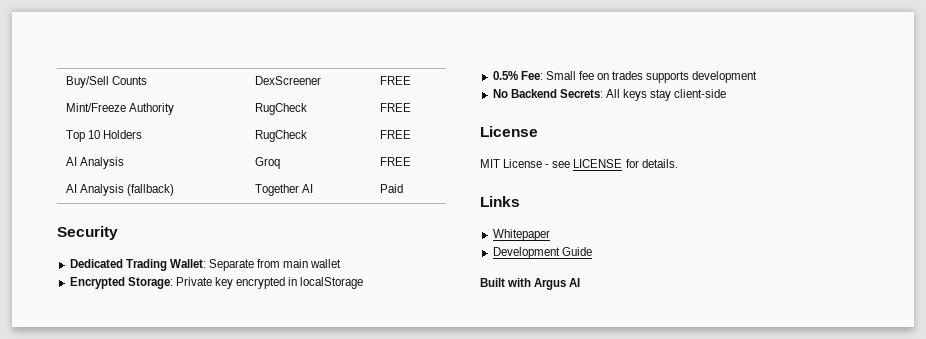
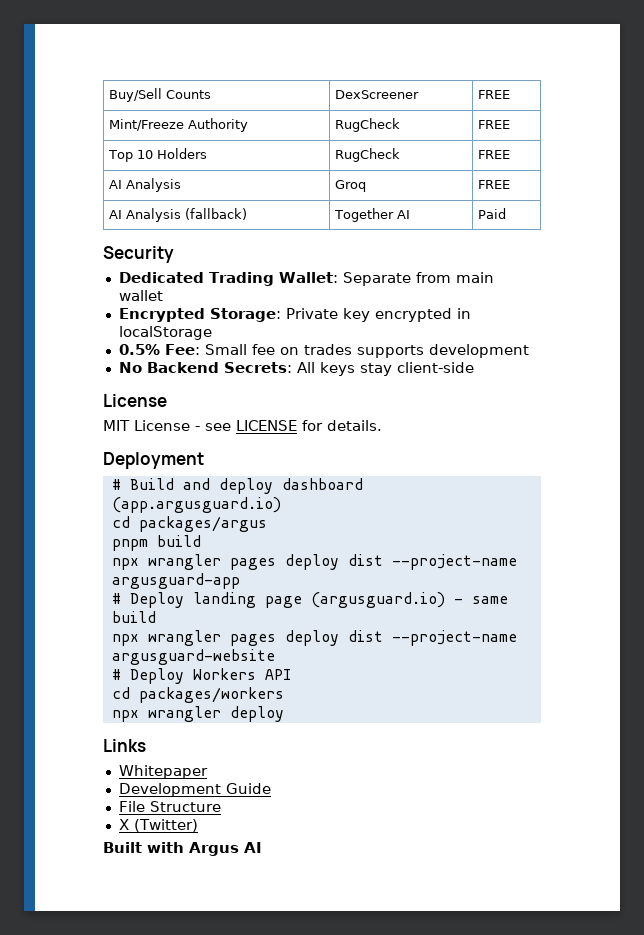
(678, 163) none -> [103,452,204,469] [111,478,363,494] [111,497,281,513] [111,516,267,532] [111,535,201,551] [111,554,517,570] [111,573,240,589] [111,592,508,608] [111,611,156,623] [111,630,517,646] [111,649,275,665] [111,668,291,684] [111,687,284,703] [111,706,284,722] // Deployment // # Build and deploy dashboard (app.argusguard.io) // cd packages/argus // pnpm build // npx wrangler pages deploy dist --project-name argusguard-app // # Deploy landing page (argusguard.io) - same build // npx wrangler pages deploy dist --project-name argusguard-website // # Deploy Workers API // cd packages/workers // npx wrangler deploy
(592, 251) none -> [118,801,221,812] [118,819,198,832] // File Structure // X (Twitter)

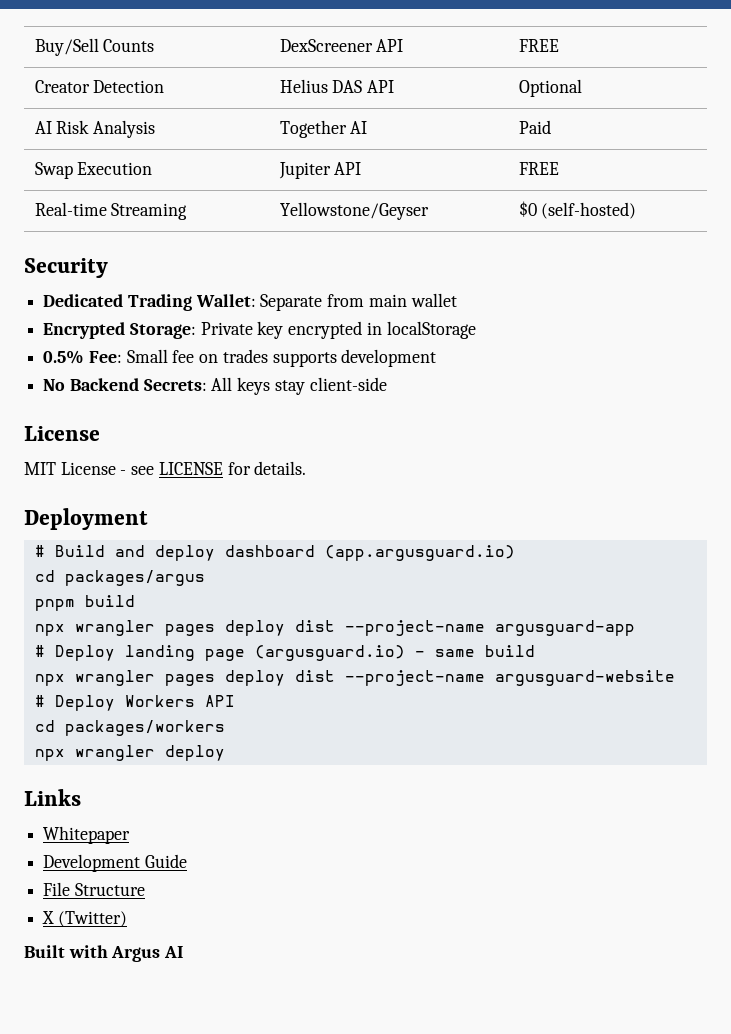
[478,90,511,99] [109,118,249,132] [335,118,401,132] [478,120,511,129] [108,148,208,162] [335,148,401,162] [478,150,511,159] [109,180,123,189] | FREE // Mint/Freeze Authority | RugCheck | FREE // Top 10 Holders | RugCheck | FREE // AI -> [376,39,404,52] [518,39,559,52] [34,80,165,93] [279,79,395,93] [518,79,582,97] [34,120,90,134] API | FREE // Creator Detection | Helius DAS API | Optional // AI Risk
[335,180,367,192] [478,180,511,189] [109,208,248,222] [334,208,411,222] [478,208,507,219] Groq | FREE // AI Analysis (fallback) | Together AI | Paid -> [279,120,368,138] [518,120,551,134] [34,162,153,179] [278,162,362,179] [518,162,559,175] [34,202,188,220] [279,202,429,220] [518,201,637,219] Together AI | Paid // Swap Execution | Jupiter API | FREE // Real-time Streaming | Yellowstone/Geyser | $0 (self-hosted)

